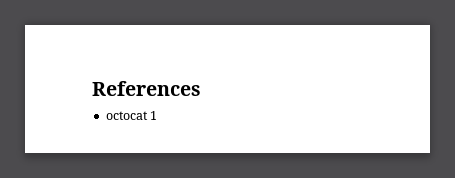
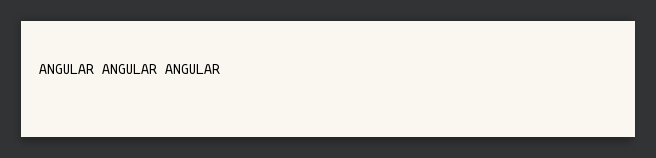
[92,81,201,96] [105,111,158,120] References // octocat 1 -> [39,64,220,74] ANGULAR ANGULAR ANGULAR

